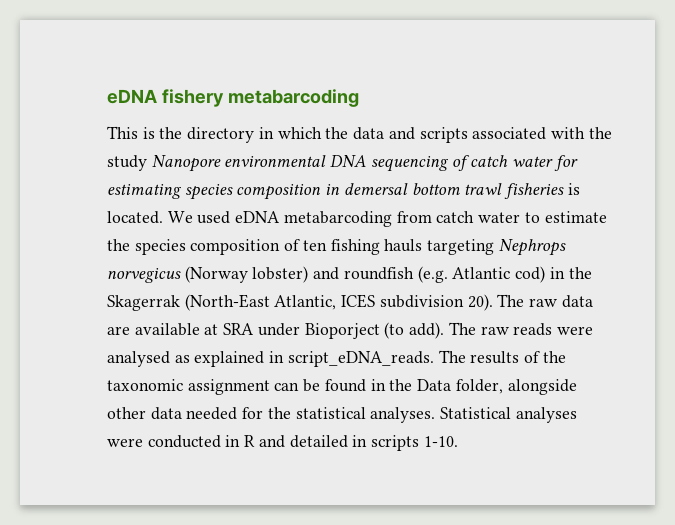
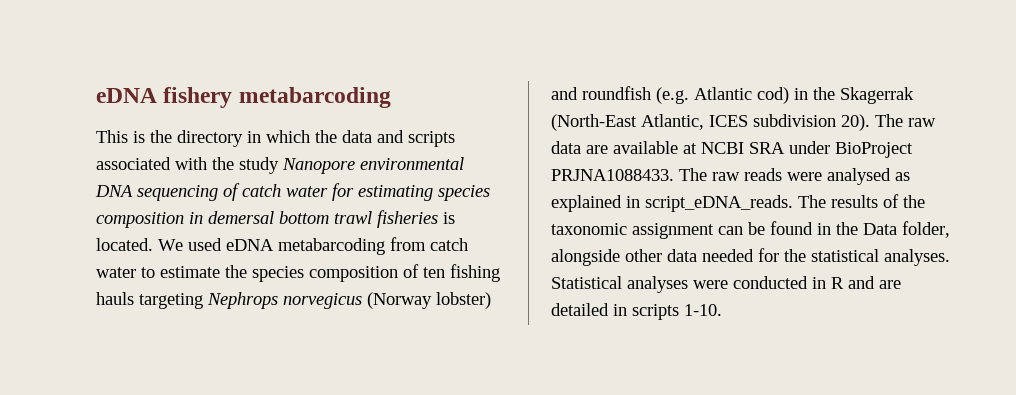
(219, 329) none -> [701,142,744,154] NCBI
[304,322,445,339] Bioporject (to add). -> [835,142,913,158] [551,169,674,181] BioProject PRJNA1088433.
(285, 441) none -> [879,280,901,289] are

